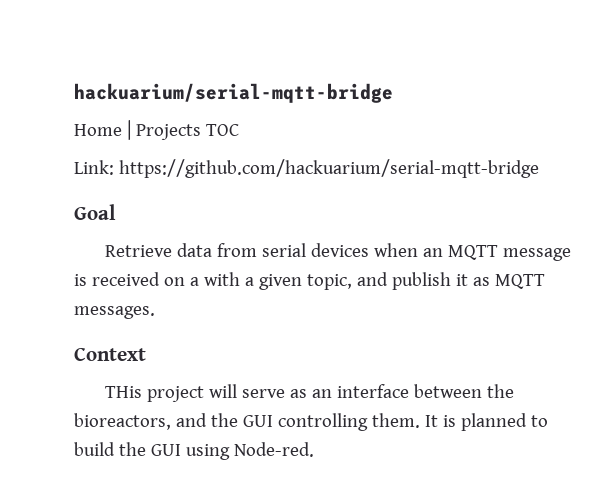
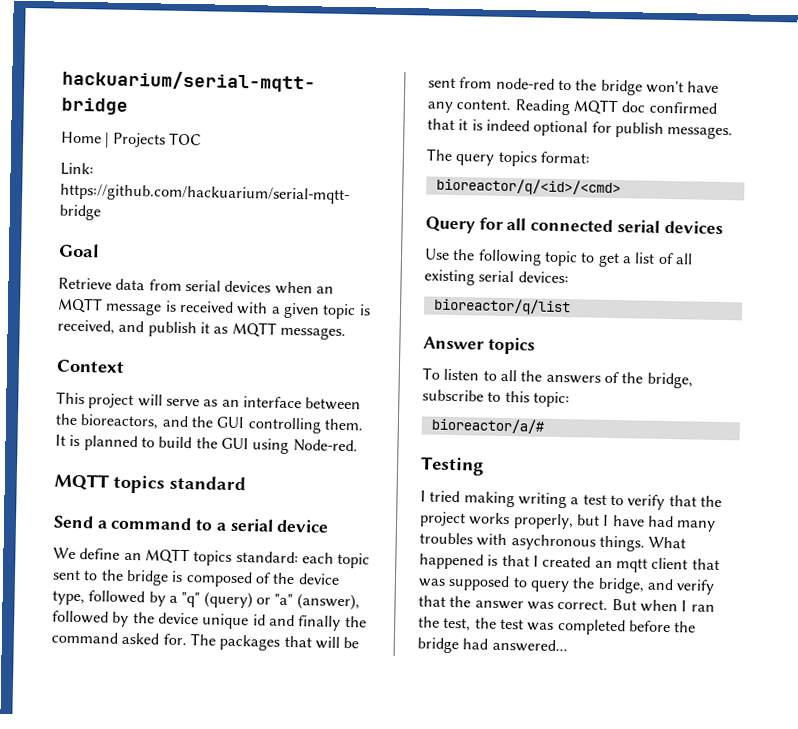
[163,277,199,286] on a -> (234, 306) none
[306,274,352,290] topic, -> [322,303,371,320] [57,319,115,335] topic is received,
[105,386,143,398] THis -> [56,391,85,405] This
(314, 449) none -> [54,473,246,494] [53,515,330,533] [53,547,371,569] [52,569,340,588] [52,590,360,611] [52,610,367,631] [51,631,360,651] [428,77,720,96] [427,99,717,116] [427,118,734,140] [426,148,590,167] [435,177,621,197] [425,216,723,235] [424,248,693,268] [424,269,569,286] [432,297,571,316] [423,336,535,355] [422,367,693,389] [422,389,570,408] [430,417,544,434] [420,456,484,476] [420,490,722,510] [419,511,717,532] [419,532,687,552] [419,553,720,573] [418,574,716,595] [418,595,715,613] [418,616,697,636] [417,637,568,654] // MQTT topics standard // Send a command to a serial device // We define an MQTT topics standard: each topic sent to the bridge is composed of the device type, followed by a "q" (query) or "a" (answer), followed by the device unique id and finally the command asked for. The packages that will be sent from node-red to the bridge won't have any content. Reading MQTT doc confirmed that it is indeed optional for publish messages. // The query topics format: // bioreactor/q/<id>/<cmd> // Query for all connected serial devices // Use the following topic to get a list of all existing serial devices: // bioreactor/q/list // Answer topics // To listen to all the answers of the bridge, subscribe to this topic: // bioreactor/a/# // Testing // I tried making writing a test to verify that the project works properly, but I have had many troubles with asychronous things. What happened is that I created an mqtt client that was supposed to query the bridge, and verify that the answer was correct. But when I ran the test, the test was completed before the bridge had answered...

